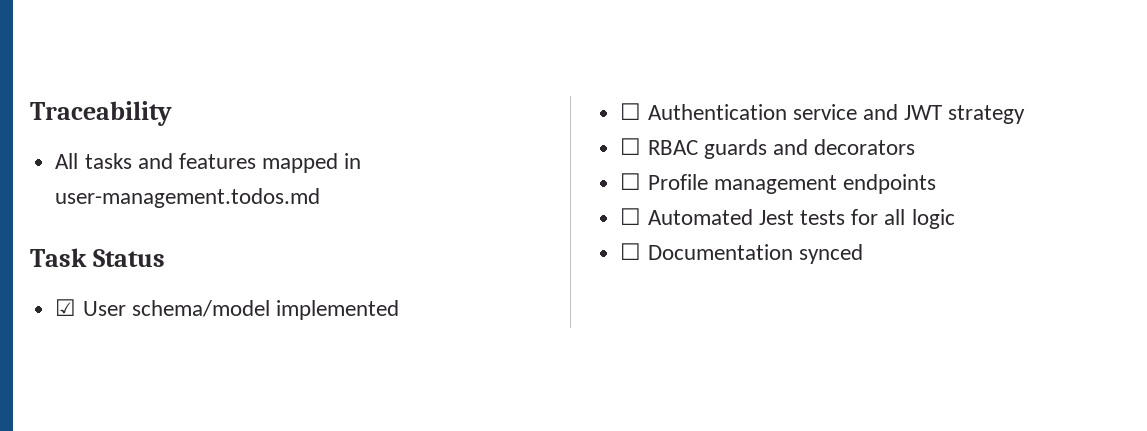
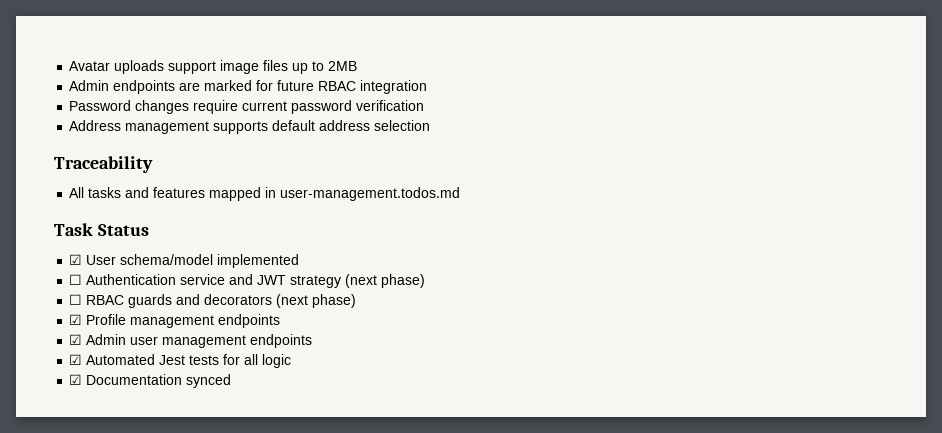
(30, 113) none -> [69,60,358,74] [69,80,428,94] [69,100,425,114] [69,120,431,134] Avatar uploads support image files up to 2MB // Admin endpoints are marked for future RBAC integration // Password changes require current password verification // Address management supports default address selection //
(1026, 114) none -> [345,274,426,288] (next phase)
[620,173,642,190] // ☐ -> [276,294,357,308] [69,314,83,325] (next phase) // ☑
[620,208,642,225] ☐ -> [69,334,313,348] [69,354,83,365] ☑ Admin user management endpoints // ☑
[620,243,642,260] ☐ -> [69,374,83,385] ☑

